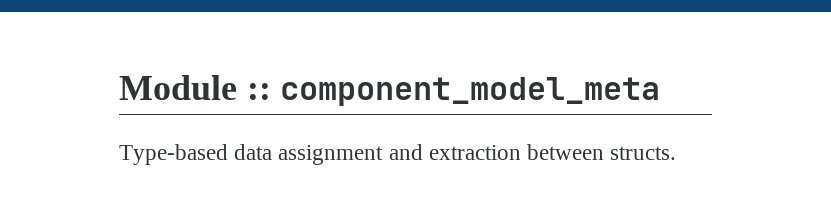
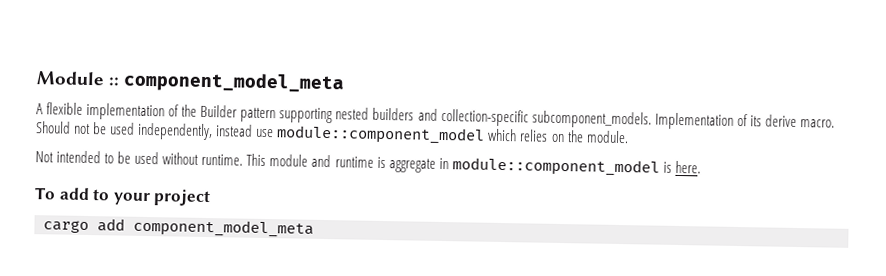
[119,144,677,165] Type-based data assignment and extraction between structs. -> [36,102,835,130] [36,121,629,145] [35,150,701,177] [34,187,212,207] [43,218,314,238] A flexible implementation of the Builder pattern supporting nested builders and collection-specific subcomponent_models. Implementation of its derive macro. Should not be used independently, instead use module::component_model which relies on the module. // Not intended to be used without runtime. This module and runtime is aggregate in module::component_model is here. // To add to your project // cargo add component_model_meta

